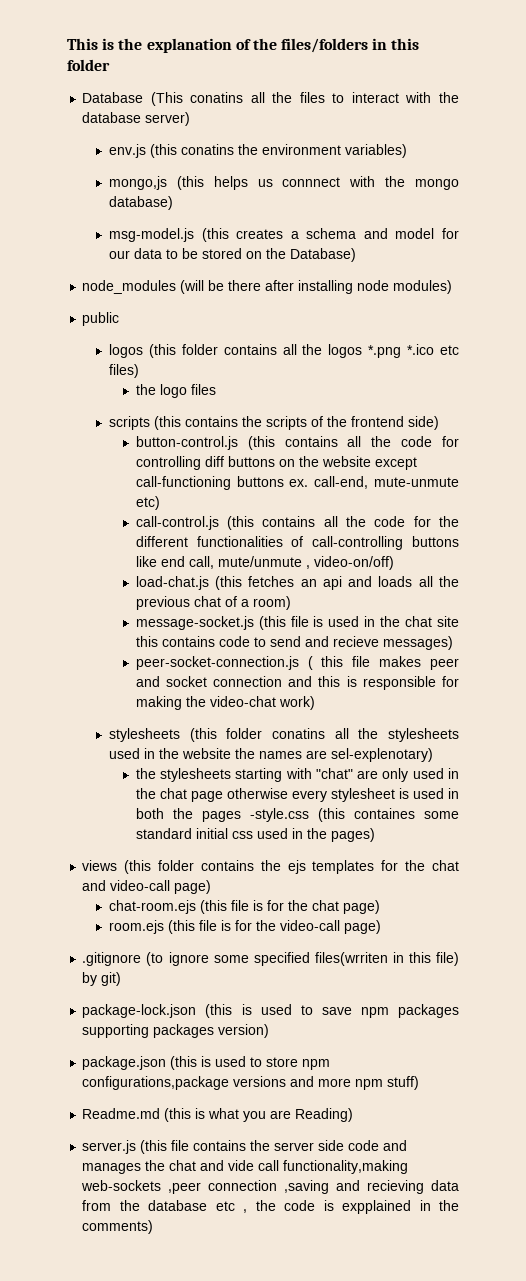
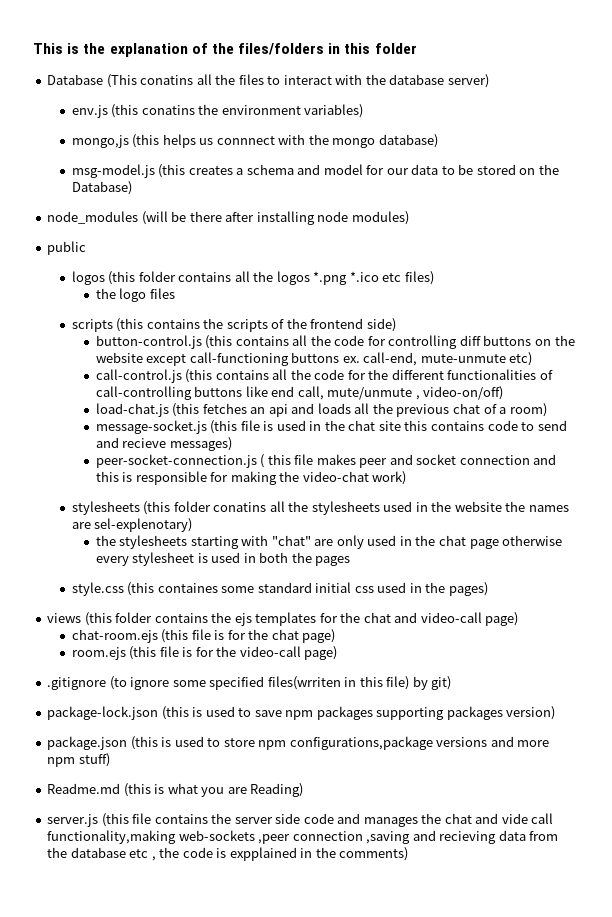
[249,808,309,822] -style.css -> [71,582,124,596] // style.css

